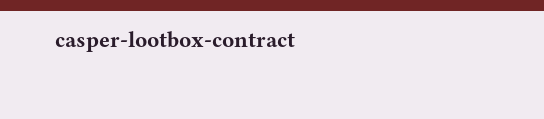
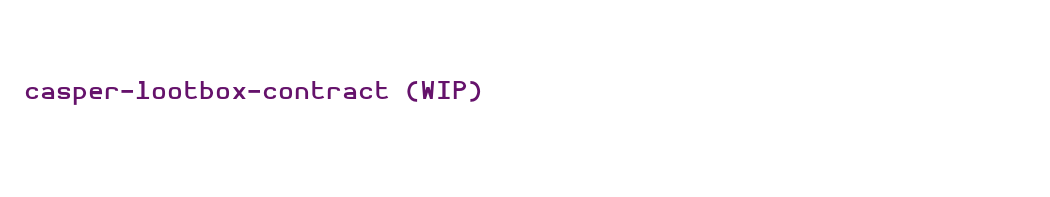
(295, 41) none -> [405,81,483,102] (WIP)

